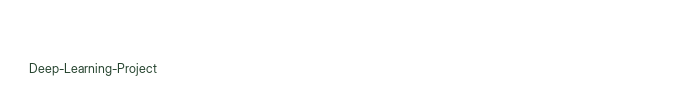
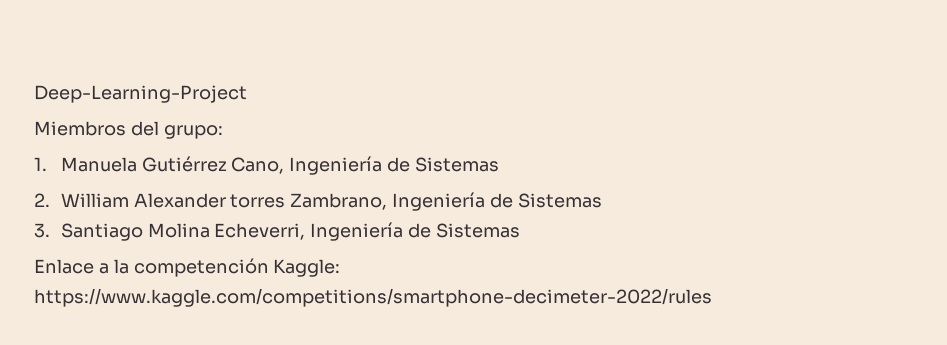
(157, 69) none -> [34,121,223,139] [34,156,499,175] [34,192,602,211] [34,222,520,241] [34,258,341,277] [34,288,712,307] // Miembros del grupo: // 1. Manuela Gutiérrez Cano, Ingeniería de Sistemas // 2. William Alexander torres Zambrano, Ingeniería de Sistemas // 3. Santiago Molina Echeverri, Ingeniería de Sistemas // Enlace a la competención Kaggle: https://www.kaggle.com/competitions/smartphone-decimeter-2022/rules

